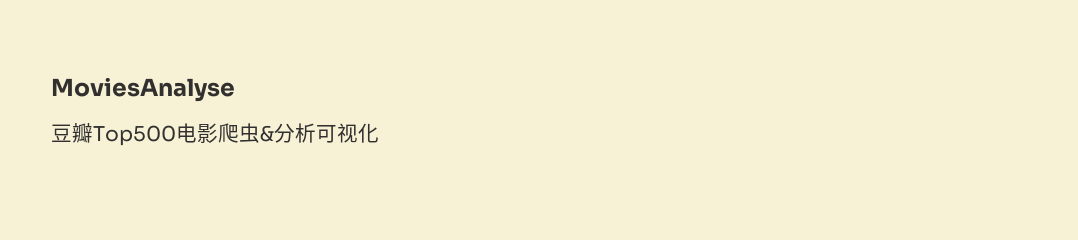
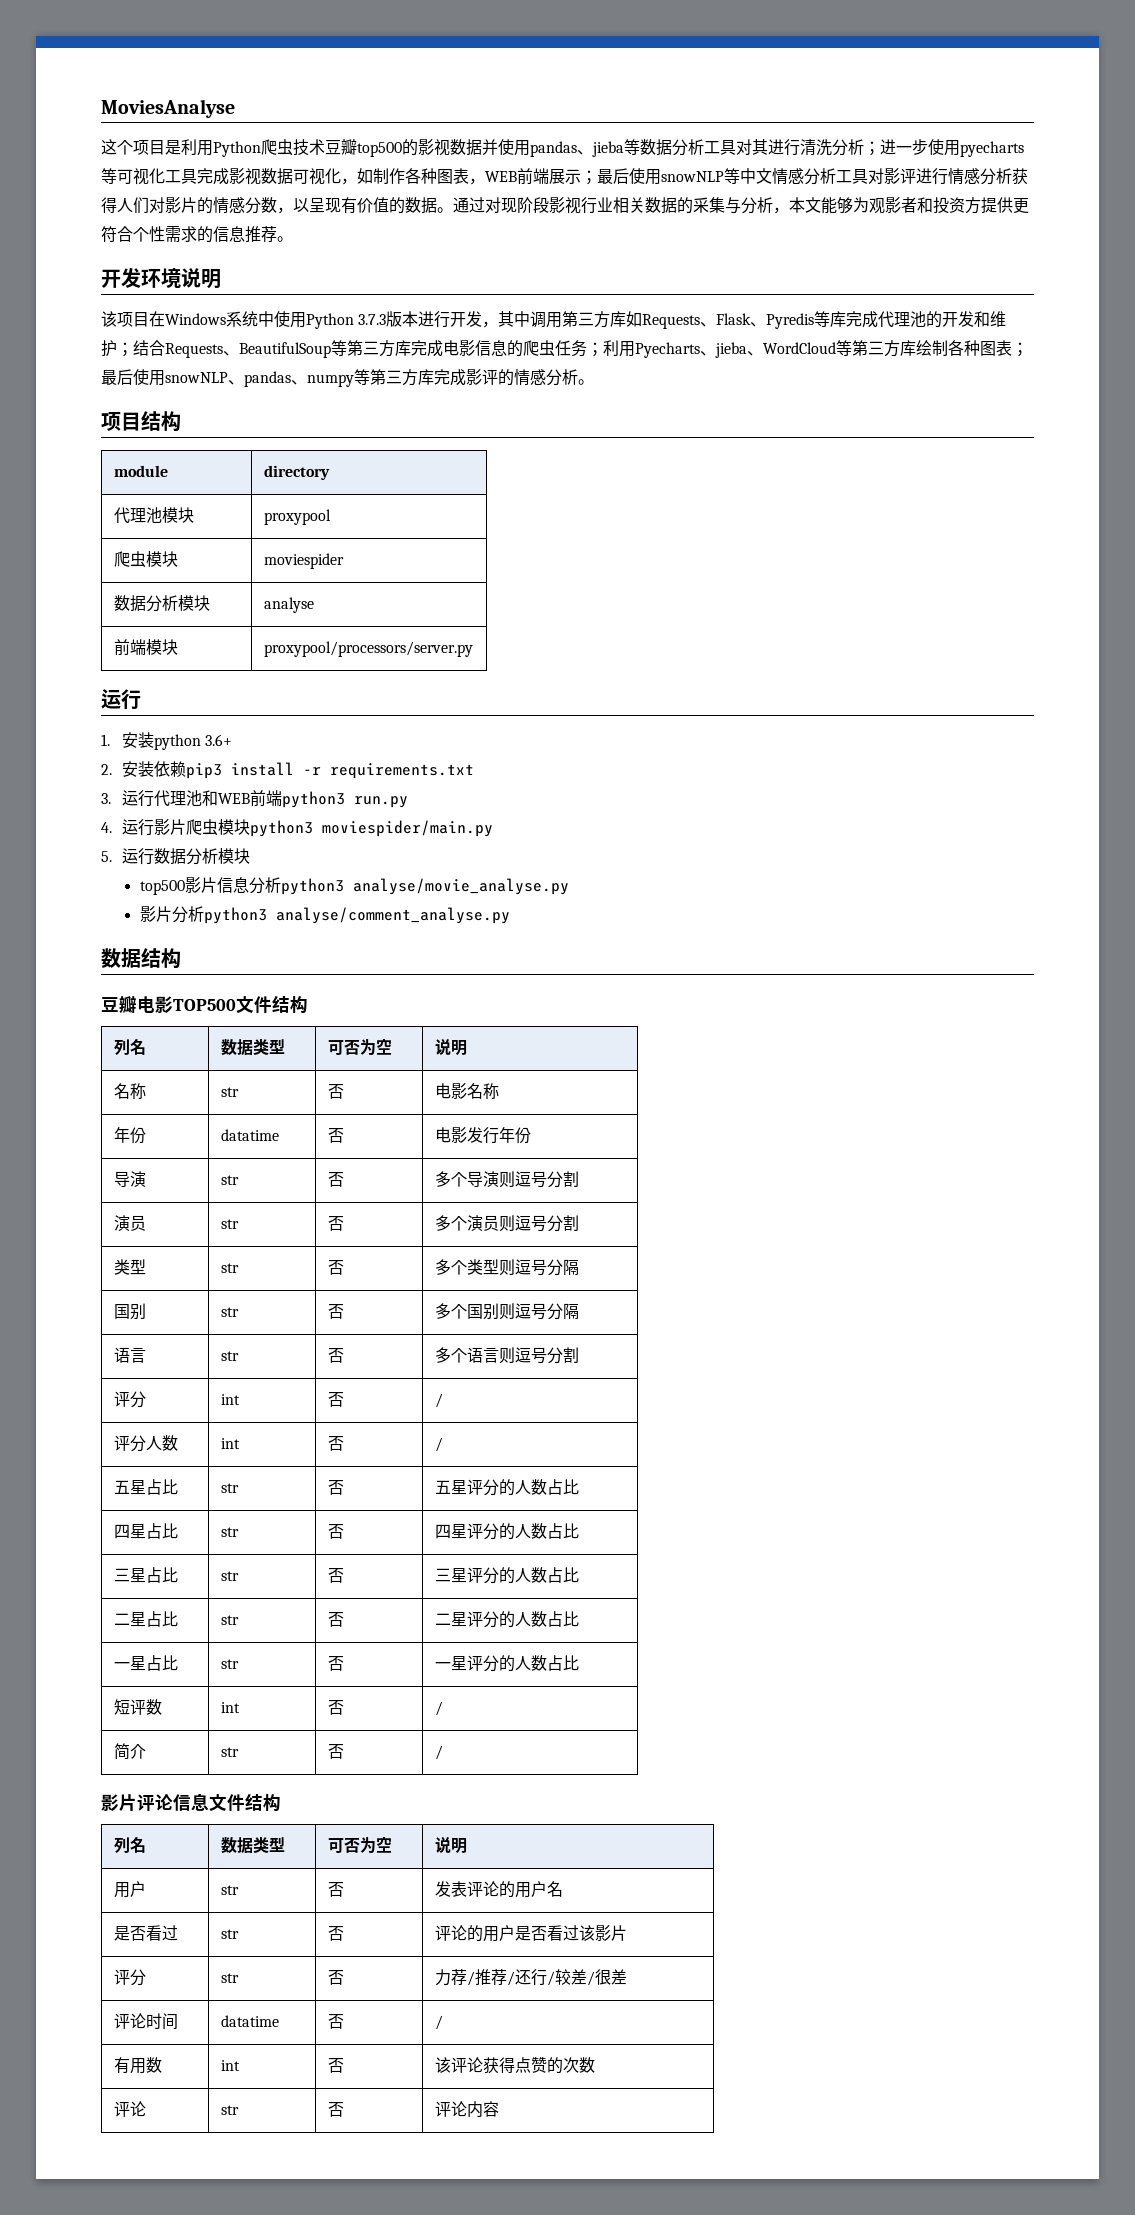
[51,123,379,146] 豆瓣Top500电影爬虫&分析可视化 -> [101,139,1024,157] [101,168,1028,185] [101,197,1029,214] [101,226,293,243] [101,268,221,289] [101,311,1007,329] [101,340,1028,358] [101,369,594,387] [101,411,181,432] [113,465,168,477] [263,465,330,480] [113,507,194,524] [263,509,331,525] [113,551,178,568] [263,553,344,569] [113,595,210,612] [263,597,314,613] [113,639,178,656] [263,641,473,657] [101,689,141,710] [101,732,233,750] [101,761,475,779] [101,790,409,808] [101,819,494,837] [101,848,251,865] [139,877,569,895] [139,906,510,924] [101,948,181,969] [101,995,308,1014] [113,1039,146,1055] [220,1039,285,1056] [327,1038,392,1055] [434,1039,467,1056] [113,1083,146,1099] [220,1087,239,1097] [327,1084,344,1099] [434,1083,499,1099] [113,1127,146,1144] [220,1129,279,1141] [327,1128,344,1143] [434,1127,531,1144] [113,1171,146,1187] [220,1175,239,1185] [327,1172,344,1187] [434,1171,579,1188] [113,1215,146,1231] [220,1219,239,1229] [327,1216,344,1231] [434,1215,579,1232] [113,1259,146,1275] [220,1263,239,1273] [327,1260,344,1275] [434,1259,579,1276] [113,1303,146,1320] [220,1307,239,1317] [327,1304,344,1319] [434,1303,579,1320] [113,1347,146,1363] [220,1351,239,1361] [327,1348,344,1363] [434,1347,579,1364] [113,1391,146,1408] [220,1394,240,1405] [327,1392,344,1407] [434,1393,443,1408] [113,1435,178,1452] [220,1438,240,1449] [327,1436,344,1451] [434,1437,443,1452] [113,1479,178,1495] [220,1483,239,1493] [327,1480,344,1495] [434,1479,579,1496] [113,1523,178,1539] [220,1527,239,1537] [327,1524,344,1539] [434,1523,579,1540] [113,1567,178,1583] [220,1571,239,1581] [327,1568,344,1583] [434,1567,579,1584] [113,1611,178,1627] [220,1615,239,1625] [327,1612,344,1627] [434,1611,579,1628] [113,1655,178,1671] [220,1659,239,1669] [327,1656,344,1671] [434,1655,579,1672] [113,1699,162,1715] [220,1702,240,1713] [327,1700,344,1715] [434,1701,443,1716] [113,1743,146,1760] [220,1747,239,1757] [327,1744,344,1759] [434,1745,443,1760] [101,1793,281,1812] [113,1837,146,1853] [220,1837,285,1854] [327,1836,392,1853] [434,1837,467,1854] [113,1881,146,1898] [220,1885,239,1895] [327,1882,344,1897] [434,1881,563,1898] [113,1925,178,1941] [220,1929,239,1939] [327,1926,344,1941] [434,1925,627,1942] [113,1969,146,1986] [220,1973,239,1983] [327,1970,344,1985] [434,1969,627,1986] [113,2013,178,2030] [220,2015,279,2027] [327,2014,344,2029] [434,2015,443,2030] [113,2057,162,2074] [220,2060,240,2071] [327,2058,344,2073] [434,2057,595,2074] [113,2101,146,2117] [220,2105,239,2115] [327,2102,344,2117] [434,2101,499,2118] 这个项目是利用Python爬虫技术豆瓣top500的影视数据并使用pandas、jieba等数据分析工具对其进行清洗分析；进一步使用pyecharts等可视化工具完成影视数据可视化，如制作各种图表，WEB前端展示；最后使用snowNLP等中文情感分析工具对影评进行情感分析获得人们对影片的情感分数，以呈现有价值的数据。通过对现阶段影视行业相关数据的采集与分析，本文能够为观影者和投资方提供更符合个性需求的信息推荐。 // 开发环境说明 // 该项目在Windows系统中使用Python 3.7.3版本进行开发，其中调用第三方库如Requests、Flask、Pyredis等库完成代理池的开发和维护；结合Requests、BeautifulSoup等第三方库完成电影信息的爬虫任务；利用Pyecharts、jieba、WordCloud等第三方库绘制各种图表；最后使用snowNLP、pandas、numpy等第三方库完成影评的情感分析。 // 项目结构 // module | directory // 代理池模块 | proxypool // 爬虫模块 | moviespider // 数据分析模块 | analyse // 前端模块 | proxypool/processors/server.py // 运行 // 1.安装python 3.6+ // 2.安装依赖pip3 install -r requirements.txt // 3.运行代理池和WEB前端python3 run.py // 4.运行影片爬虫模块python3 moviespider/main.py // 5.运行数据分析模块 // top500影片信息分析python3 analyse/movie_analyse.py // 影片分析python3 analyse/comment_analyse.py // 数据结构 // 豆瓣电影TOP500文件结构 // 列名 | 数据类型 | 可否为空 | 说明 // 名称 | str | 否 | 电影名称 // 年份 | datatime | 否 | 电影发行年份 // 导演 | str | 否 | 多个导演则逗号分割 // 演员 | str | 否 | 多个演员则逗号分割 // 类型 | str | 否 | 多个类型则逗号分隔 // 国别 | str | 否 | 多个国别则逗号分隔 // 语言 | str | 否 | 多个语言则逗号分割 // 评分 | int | 否 | / // 评分人数 | int | 否 | / // 五星占比 | str | 否 | 五星评分的人数占比 // 四星占比 | str | 否 | 四星评分的人数占比 // 三星占比 | str | 否 | 三星评分的人数占比 // 二星占比 | str | 否 | 二星评分的人数占比 // 一星占比 | str | 否 | 一星评分的人数占比 // 短评数 | int | 否 | / // 简介 | str | 否 | / // 影片评论信息文件结构 // 列名 | 数据类型 | 可否为空 | 说明 // 用户 | str | 否 | 发表评论的用户名 // 是否看过 | str | 否 | 评论的用户是否看过该影片 // 评分 | str | 否 | 力荐/推荐/还行/较差/很差 // 评论时间 | datatime | 否 | / // 有用数 | int | 否 | 该评论获得点赞的次数 // 评论 | str | 否 | 评论内容

